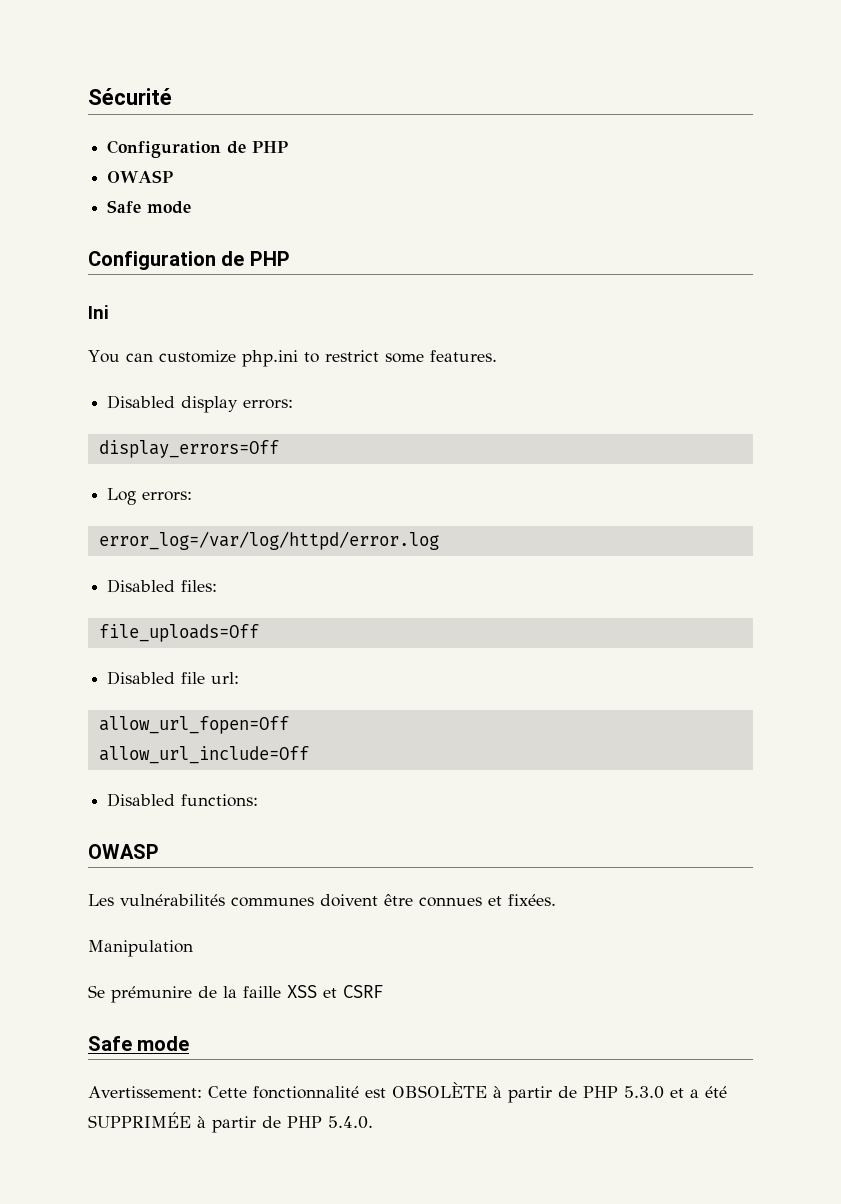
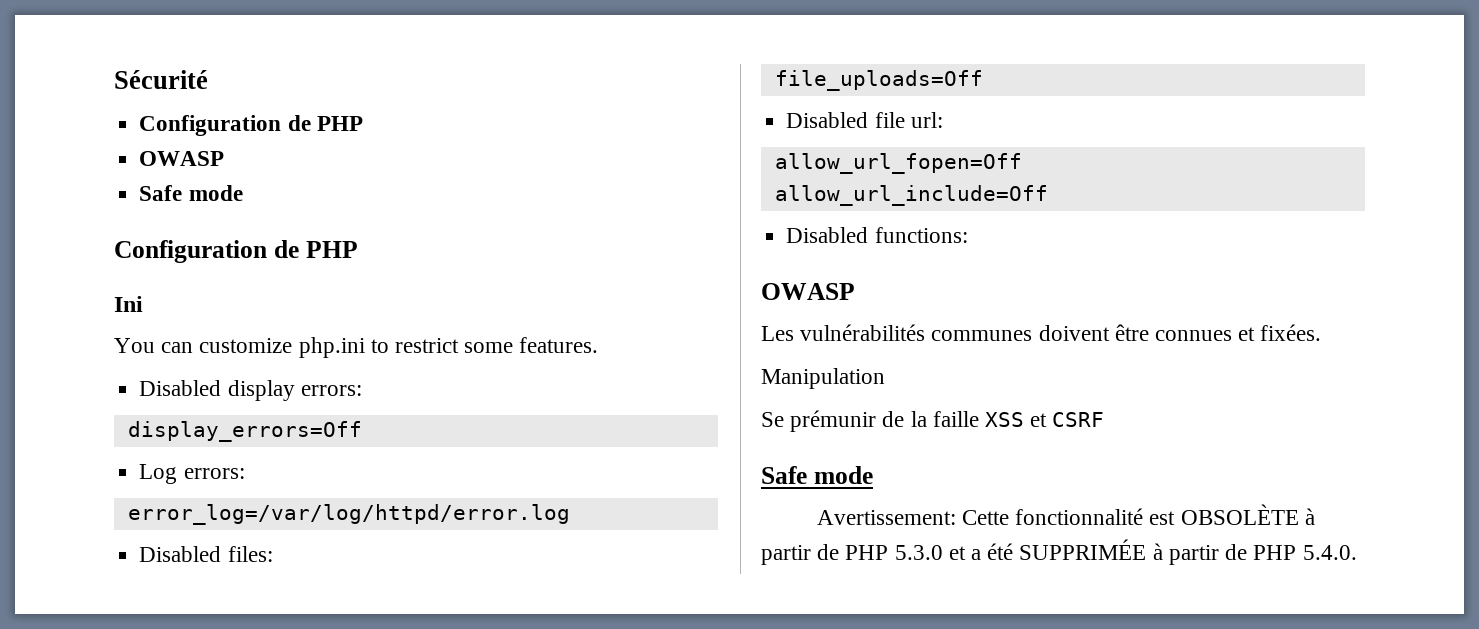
[111,986,192,1003] prémunire -> [790,410,877,432] prémunir

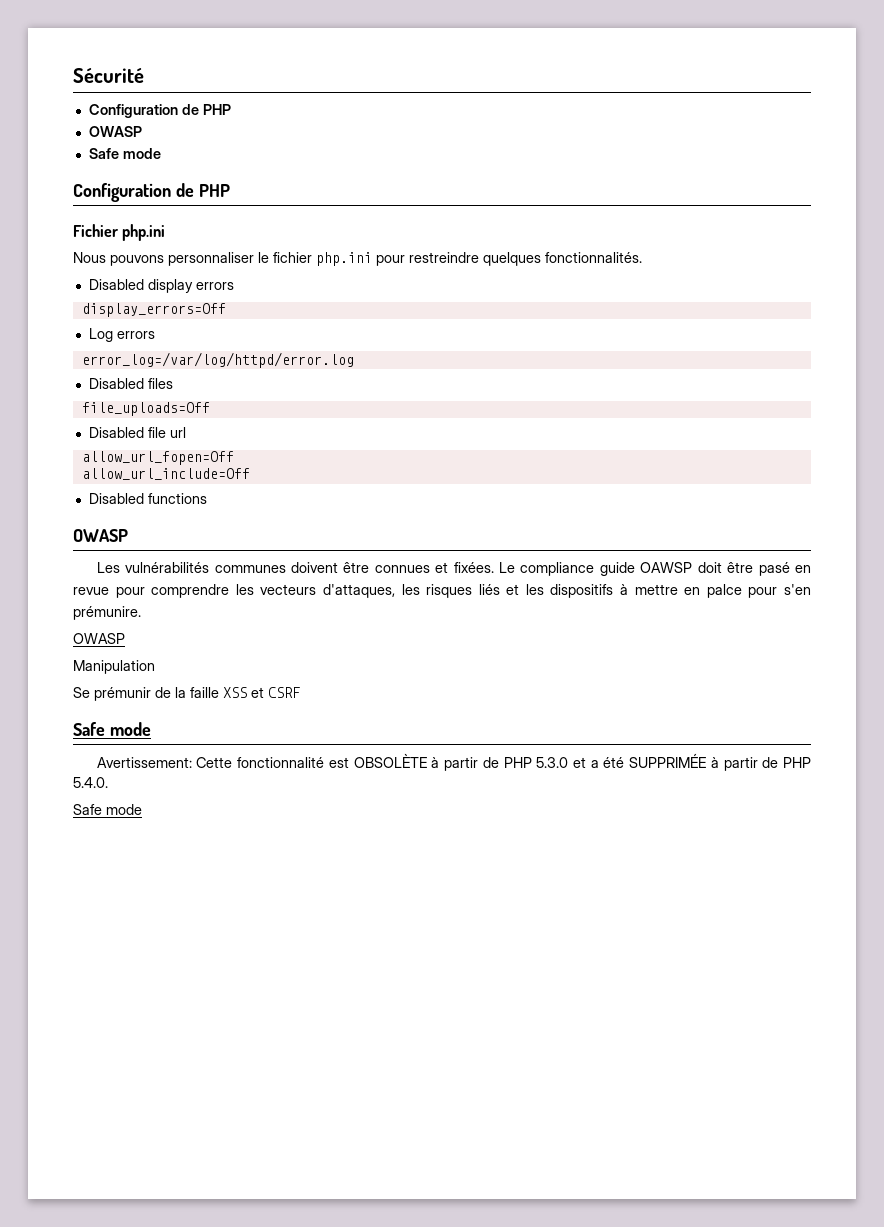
[114,296,143,312] [114,337,599,358] Ini // You can customize php.ini to restrict some features. -> [73,224,166,241] [73,252,642,266] Fichier php.ini // Nous pouvons personnaliser le fichier php.ini pour restreindre quelques fonctionnalités.
[300,385,362,396] errors: -> [195,282,234,290] errors
[183,468,245,479] errors: -> [116,331,155,339] errors
[227,546,273,562] files: -> [147,378,173,389] files
[910,112,943,128] url: -> [169,427,186,438] url
[874,227,968,243] functions: -> [147,493,207,504] functions
(1322, 332) none -> [499,562,812,576] [73,584,812,598] [73,606,141,620] [73,633,125,644] Le compliance guide OAWSP doit être pasé en revue pour comprendre les vecteurs d'attaques, les risques liés et les dispositifs à mettre en palce pour s'en prémunire. // OWASP
(1357, 552) none -> [73,804,142,815] // Safe mode

